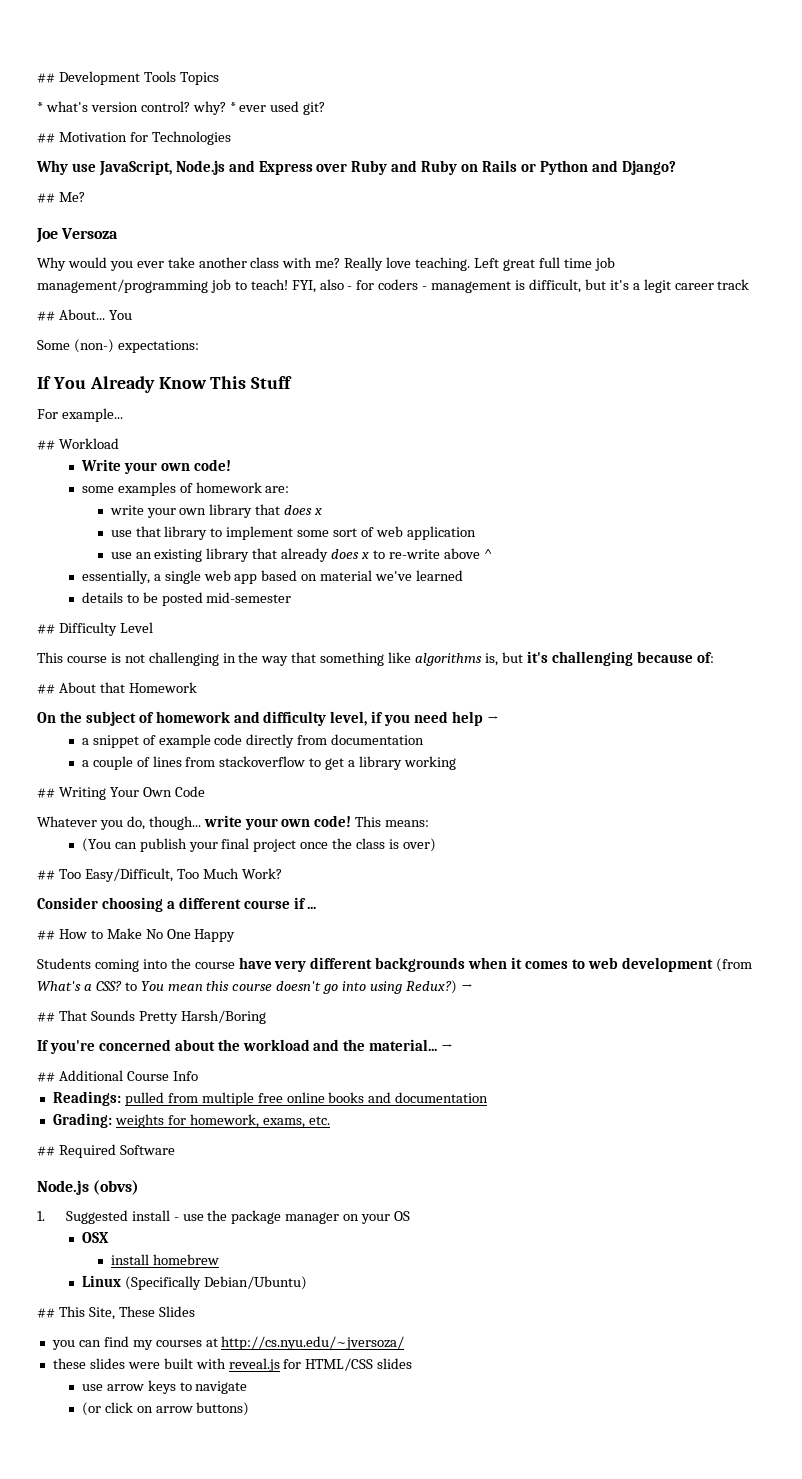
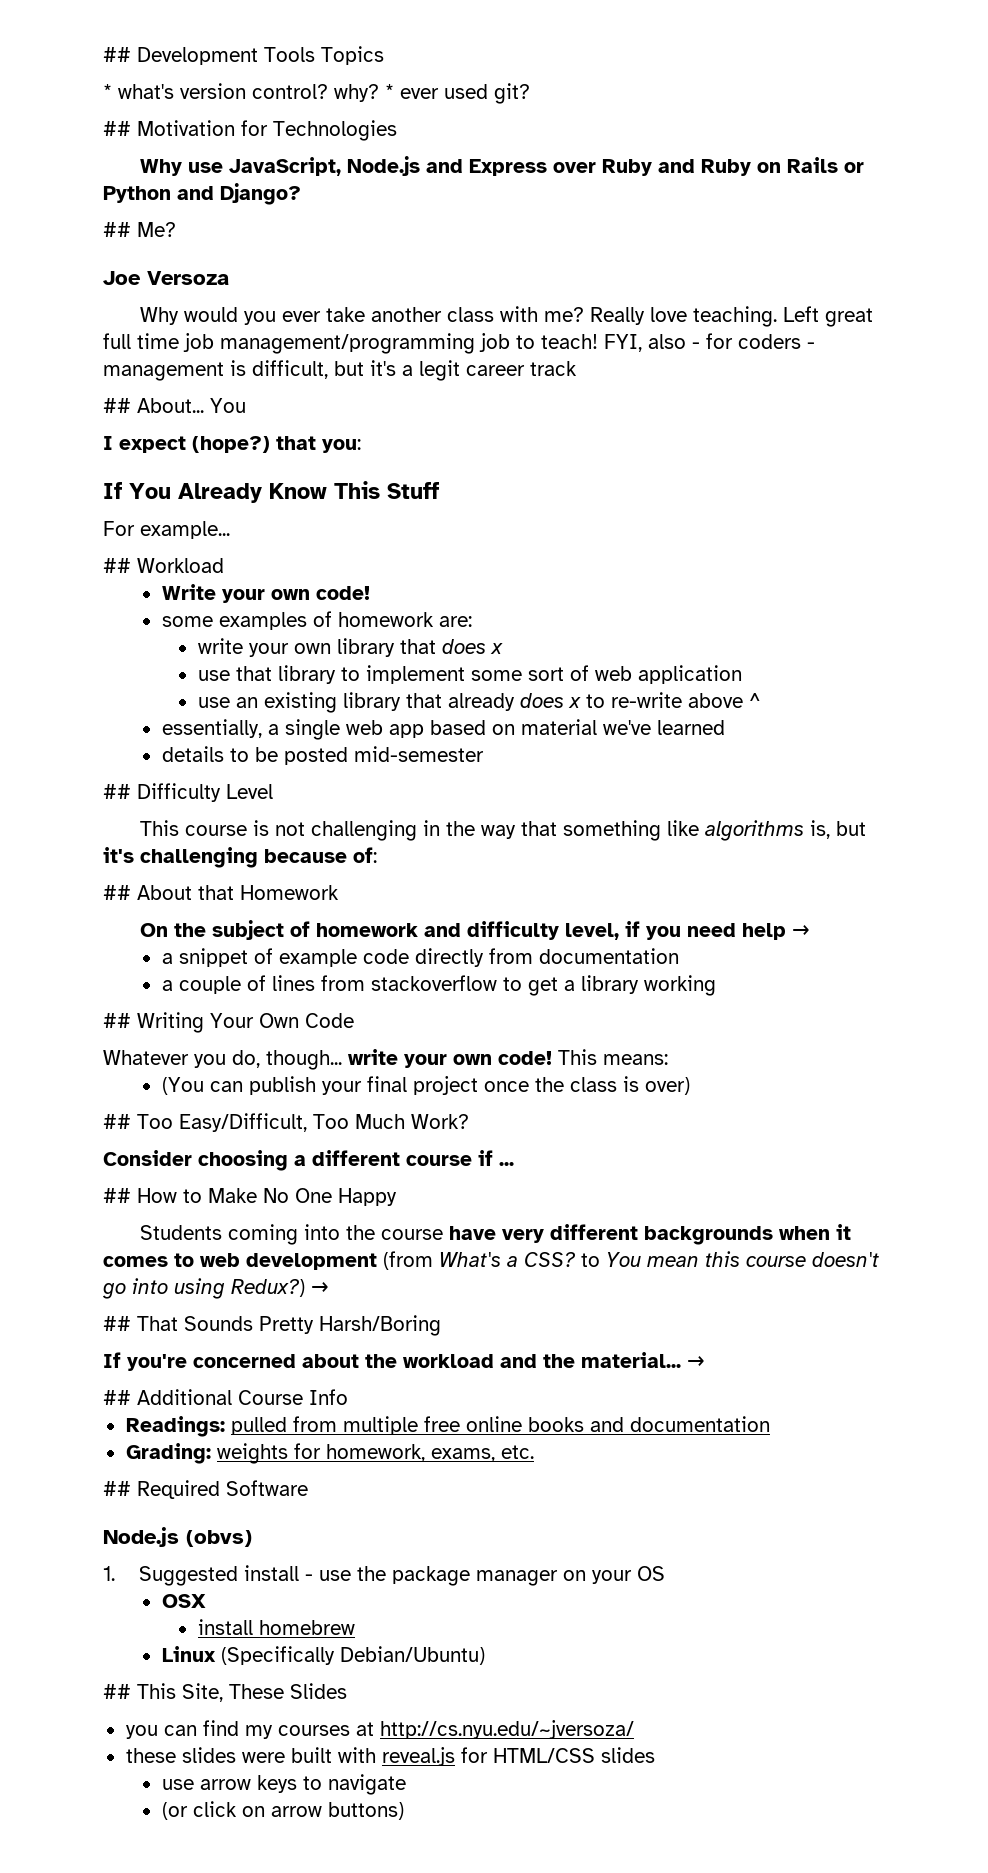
[37,339,199,353] Some (non-) expectations: -> [103,436,361,453] I expect (hope?) that you:

